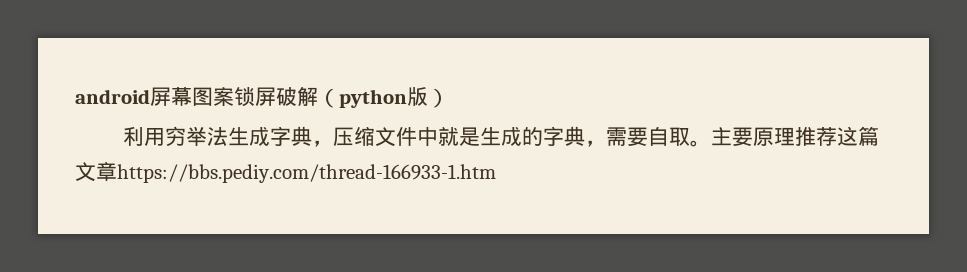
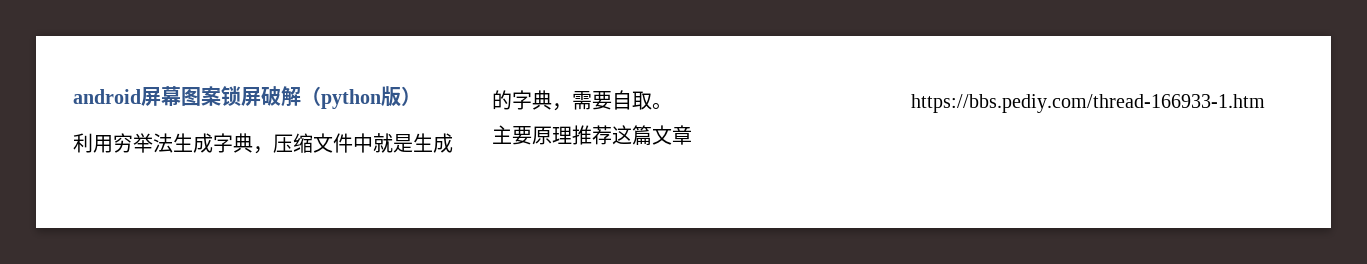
(711, 143) none -> (672, 106) //

